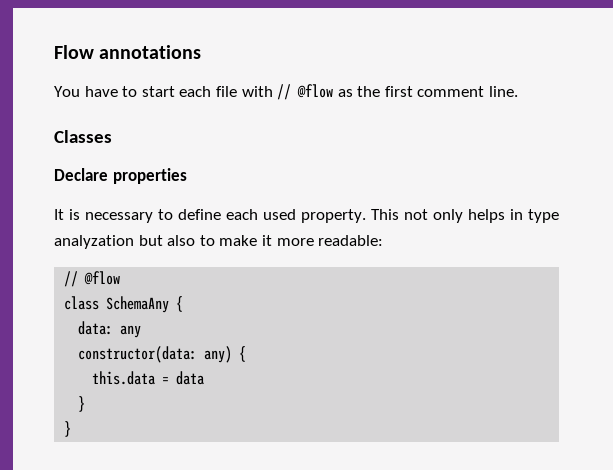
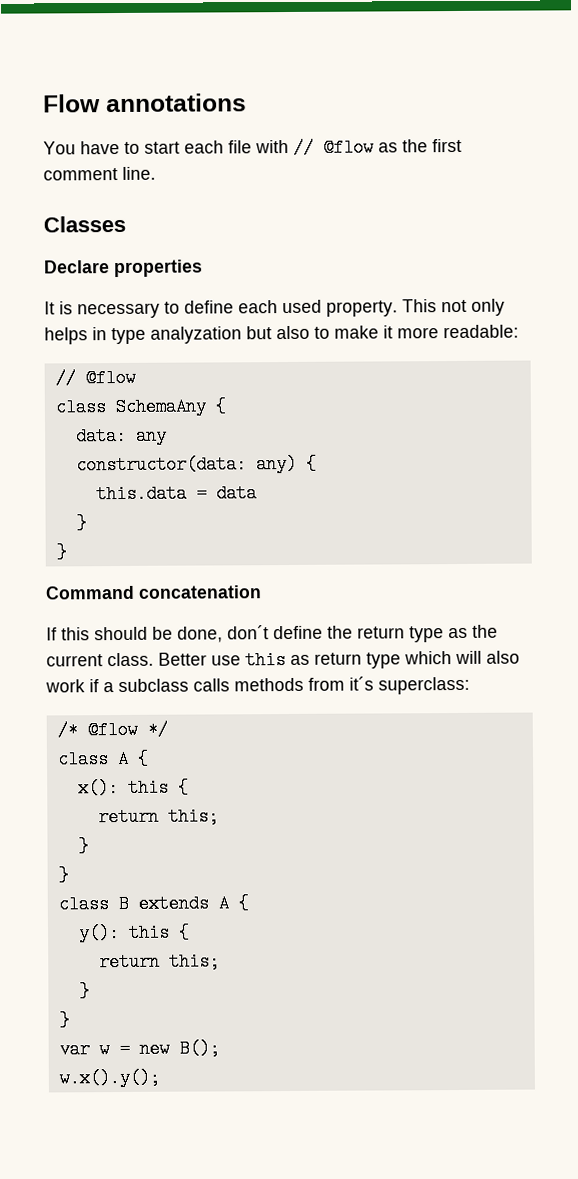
(72, 429) none -> [45,585,262,600] [46,624,498,643] [46,650,520,670] [45,676,470,695] [56,720,168,740] [56,749,149,769] [77,778,189,798] [97,807,219,827] [77,837,89,856] [57,866,69,885] [57,894,249,914] [77,923,190,943] [98,952,220,972] [78,982,90,1001] [58,1011,70,1030] [58,1039,220,1059] [58,1068,160,1088] // Command concatenation // If this should be done, don´t define the return type as the current class. Better use this as return type which will also work if a subclass calls methods from it´s superclass: // /* @flow */ // class A { // x(): this { // return this; // } // } // class B extends A { // y(): this { // return this; // } // } // var w = new B(); // w.x().y();

